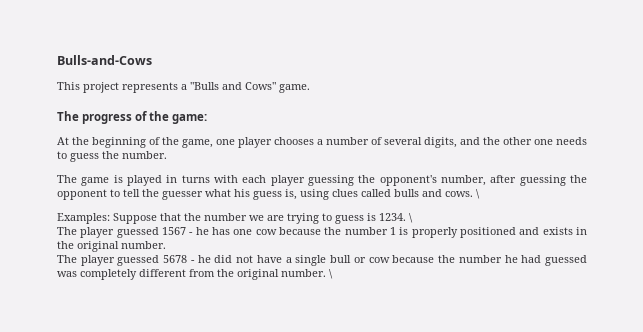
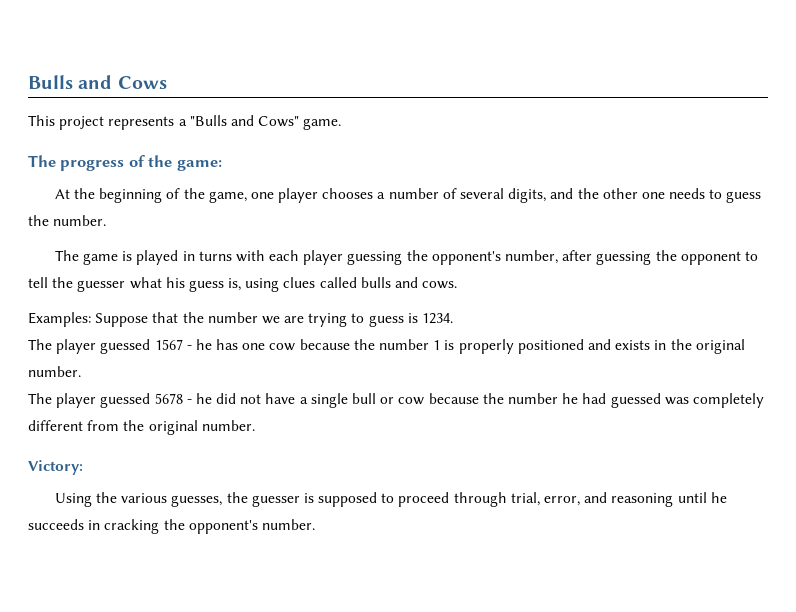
[57,55,152,65] Bulls-and-Cows -> [28,75,167,89] Bulls and Cows
[476,189,480,199] \ -> (458, 285) none
[409,213,413,223] \ -> (454, 318) none
[329,269,333,279] \ -> [28,460,83,475] [54,492,727,507] [28,519,315,534] // Victory: // Using the various guesses, the guesser is supposed to proceed through trial, error, and reasoning until he succeeds in cracking the opponent's number.

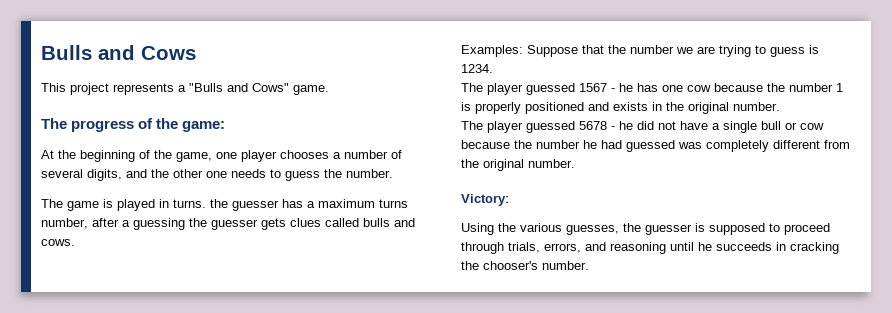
[198,250,758,265] [28,277,280,292] turns with each player guessing the opponent's number, after guessing the opponent to tell the guesser what his guess is, using -> [173,199,408,211] [41,218,286,230] turns. the guesser has a maximum turns number, after a guessing the guesser gets
[510,492,580,506] trial, error, -> [508,242,581,253] trials, errors,
[188,520,258,534] opponent's -> [483,261,538,270] chooser's

